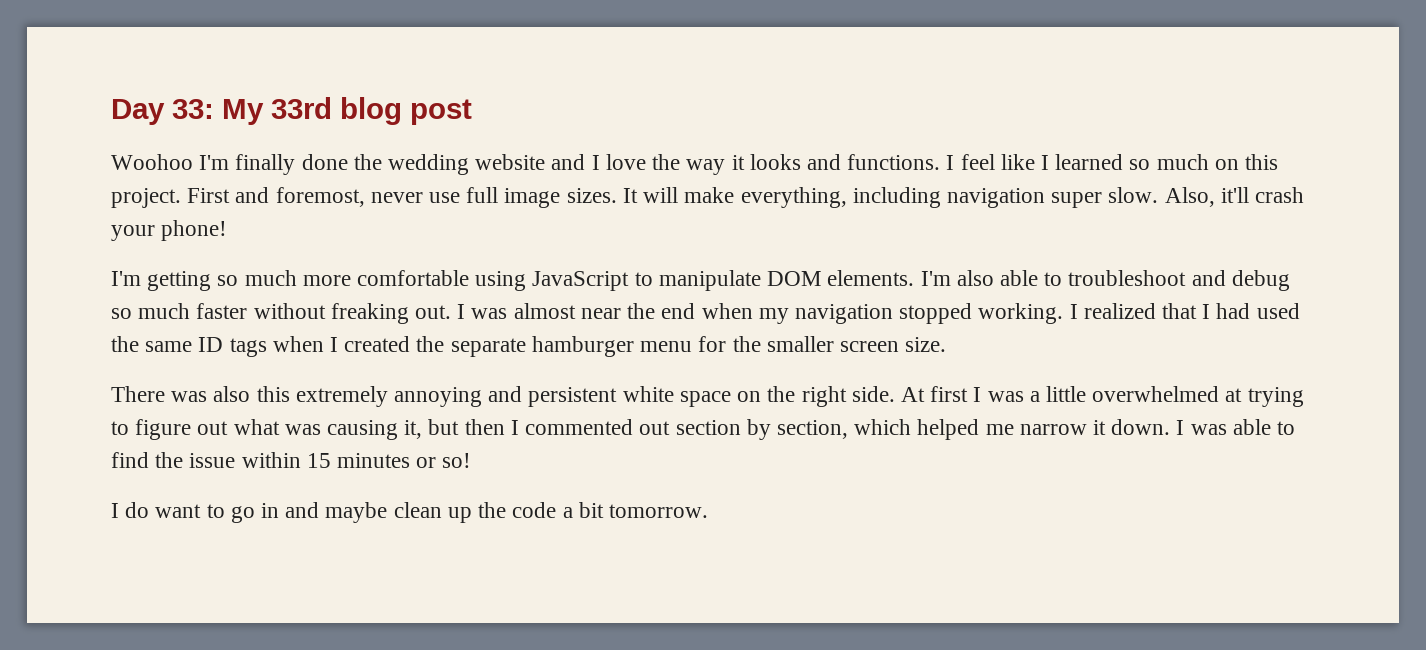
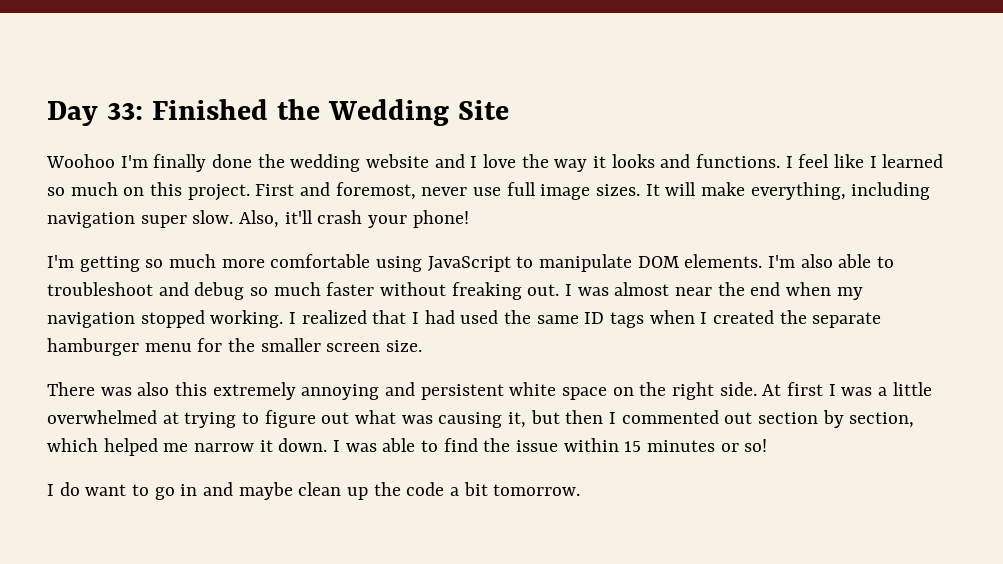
[222,97,472,125] My 33rd blog post -> [151,99,509,126] Finished the Wedding Site

